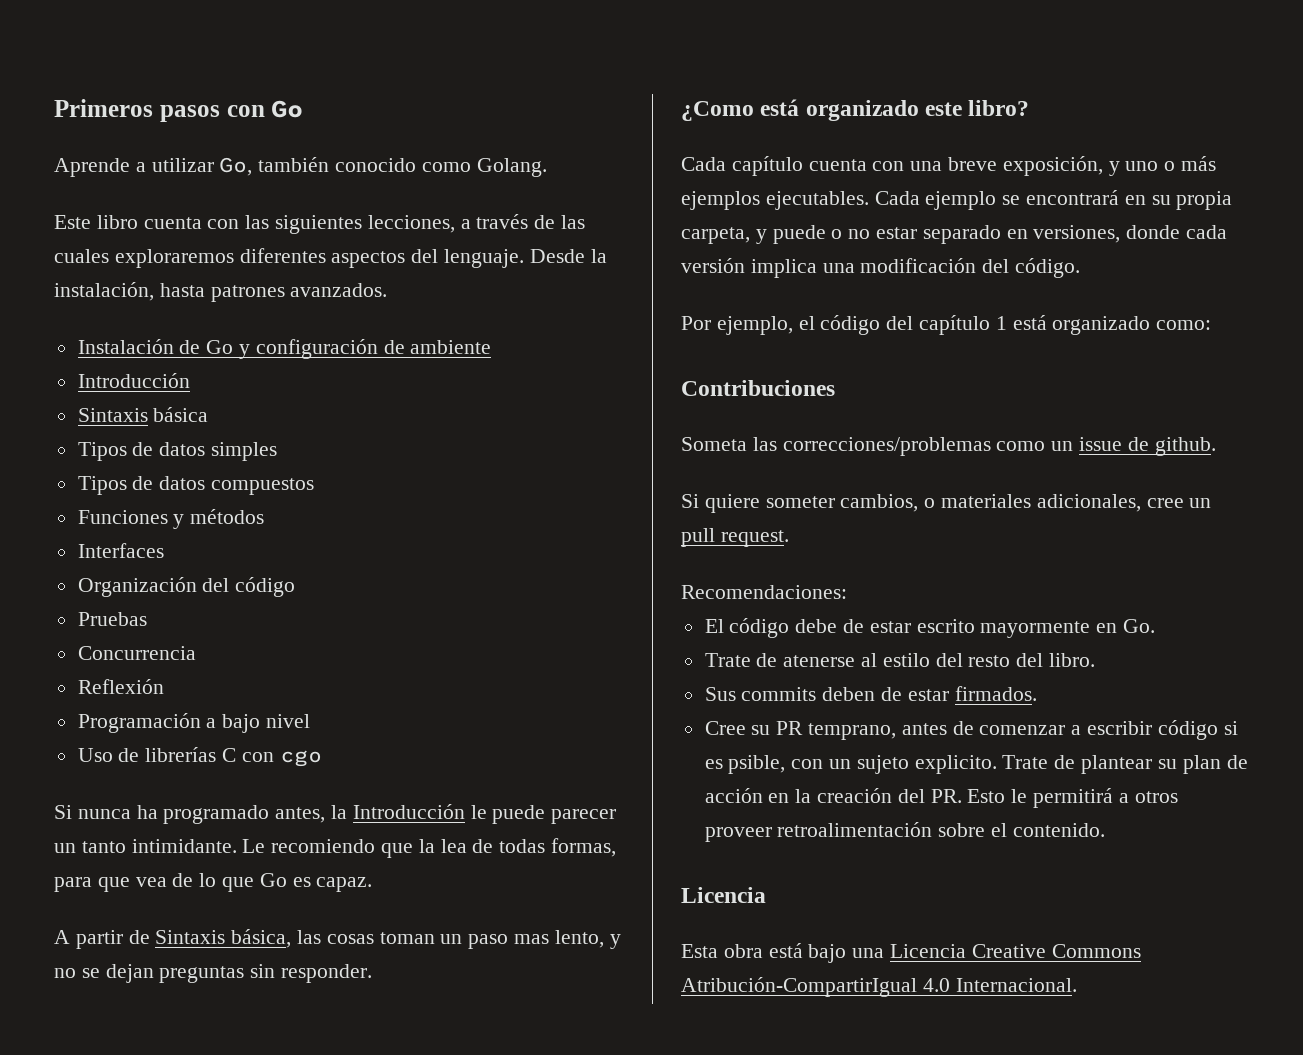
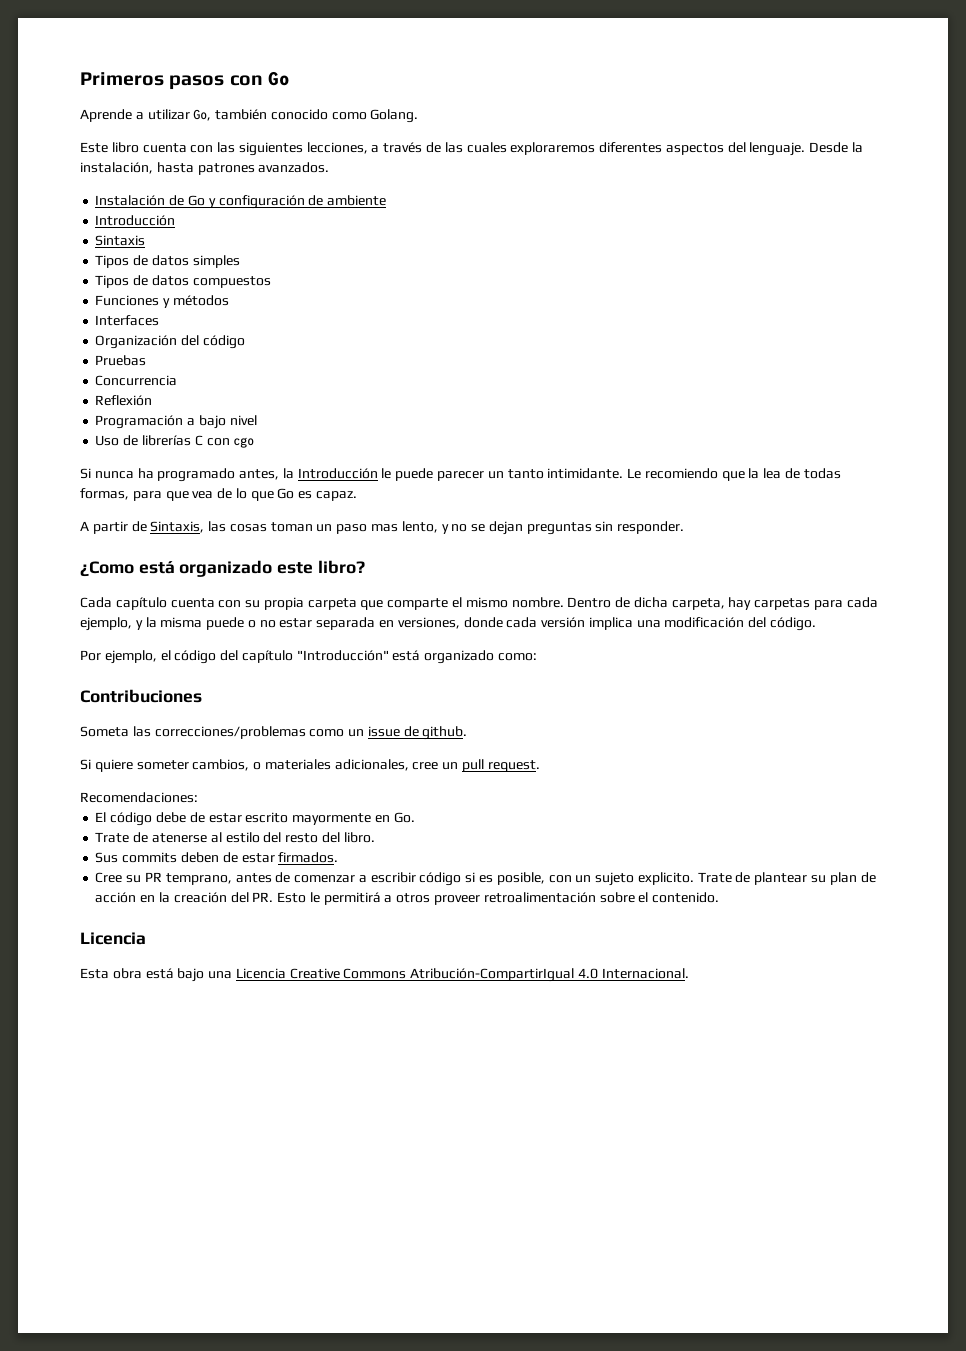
[153,407,209,422] básica -> (146, 240) none
[155,929,292,948] Sintaxis básica, -> [150,521,205,533] Sintaxis,
[910,156,1217,176] [681,190,1233,210] [681,227,767,244] una breve exposición, y uno o más ejemplos ejecutables. Cada ejemplo se encontrará en su propia carpeta, y -> [245,597,878,610] [80,617,203,631] su propia carpeta que comparte el mismo nombre. Dentro de dicha carpeta, hay carpetas para cada ejemplo, y la misma
[922,225,1001,244] separado -> [316,617,376,630] separada
[995,316,1007,330] 1 -> [296,650,389,661] "Introducción"
[728,755,786,774] psible, -> [496,872,545,885] posible,

